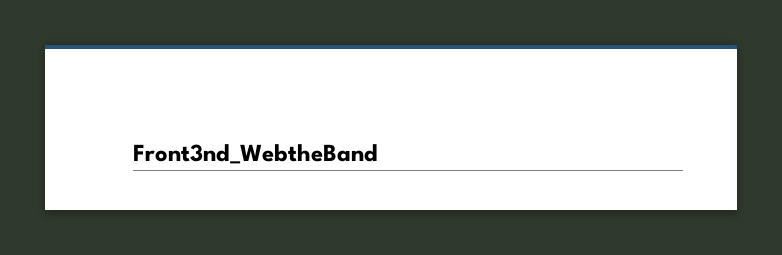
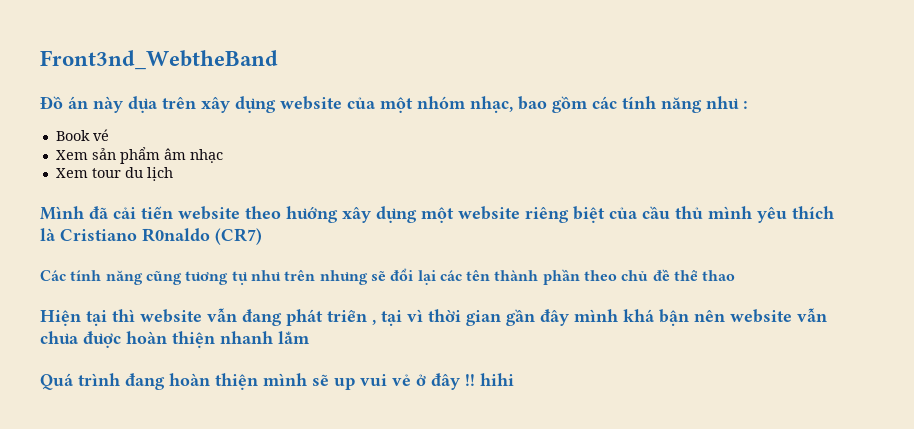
(378, 154) none -> [40,96,748,113] [55,129,109,141] [55,147,223,164] [55,167,173,181] [40,206,834,223] [40,228,262,245] [40,268,736,285] [40,308,827,326] [40,331,310,348] [40,373,514,390] // Đồ án này dựa trên xây dựng website của một nhóm nhạc, bao gồm các tính năng như : // Book vé // Xem sản phẩm âm nhạc // Xem tour du lịch // Mình đã cải tiến website theo hướng xây dựng một website riêng biệt của cầu thủ mình yêu thích là Cristiano R0naldo (CR7) // Các tính năng cũng tương tự như trên nhưng sẽ đổi lại các tên thành phần theo chủ đề thể thao // Hiện tại thì website vẫn đang phát triển , tại vì thời gian gần đây mình khá bận nên website vẫn chưa được hoàn thiện nhanh lắm // Quá trình đang hoàn thiện mình sẽ up vui vẻ ở đây !! hihi

